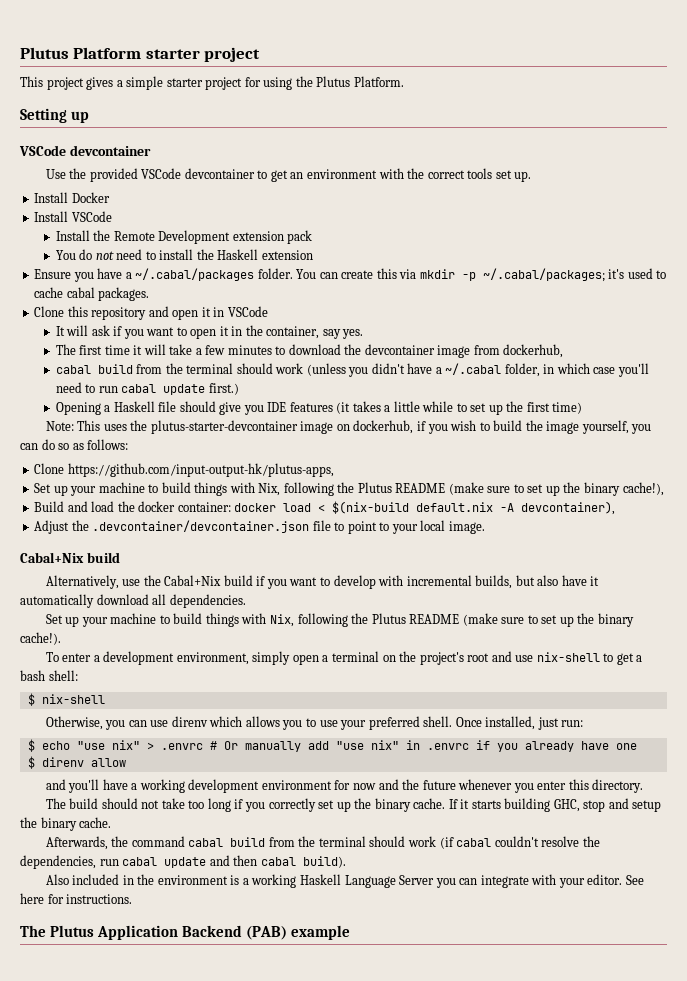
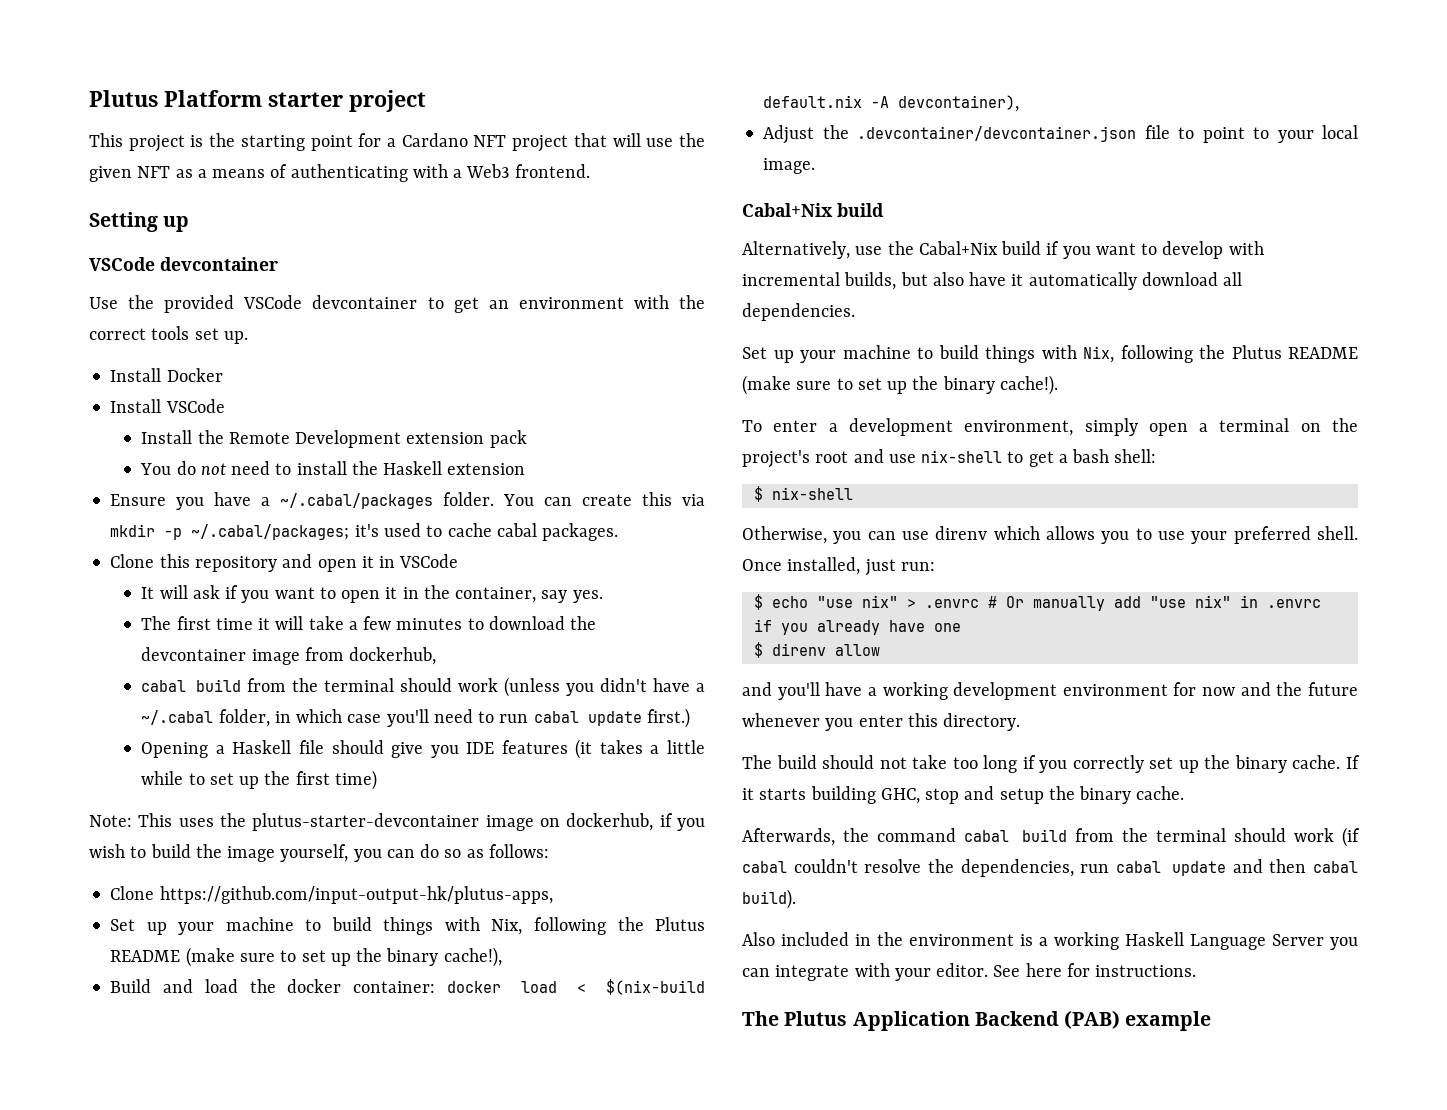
[86,76,404,90] gives a simple starter project for using the Plutus Platform. -> [190,133,705,152] [89,164,590,182] is the starting point for a Cardano NFT project that will use the given NFT as a means of authenticating with a Web3 frontend.

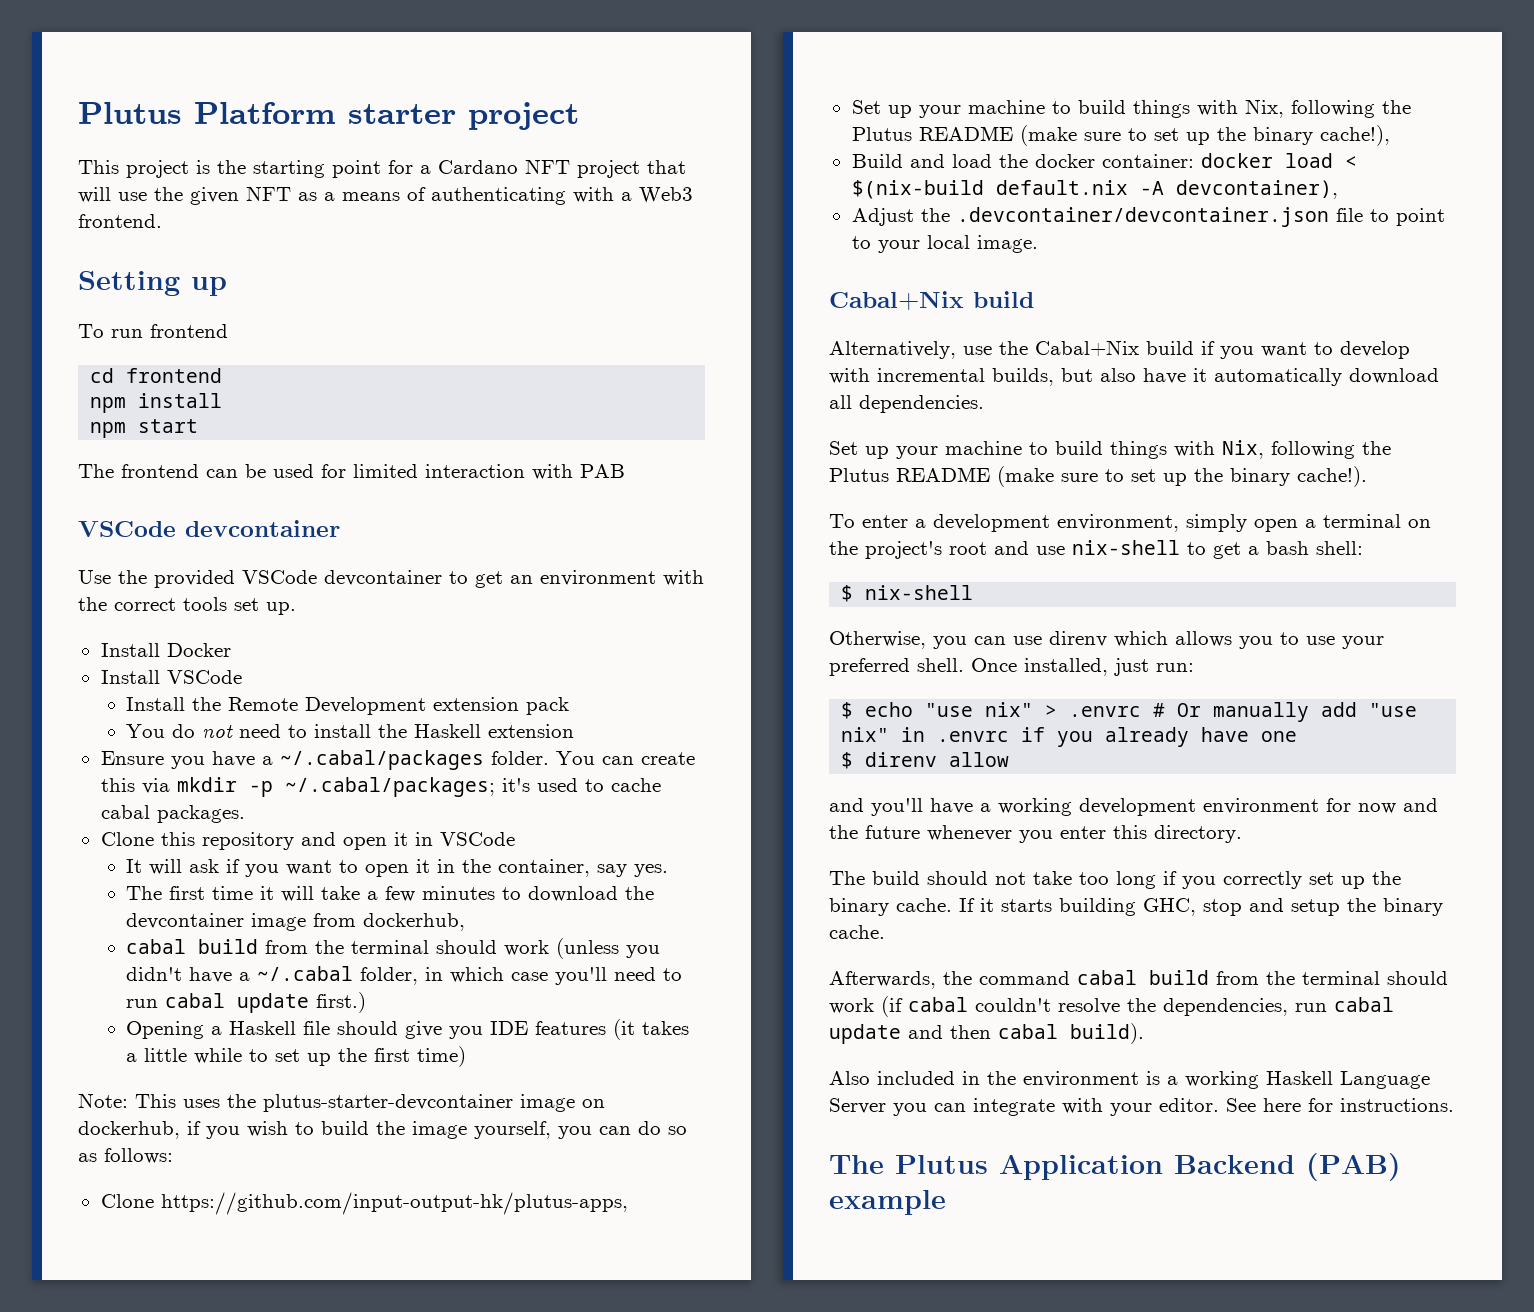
(190, 224) none -> [78,324,228,338] [90,368,223,383] [90,393,223,413] [90,419,199,438] [78,464,625,480] // To run frontend // cd frontend // npm install // npm start // The frontend can be used for limited interaction with PAB

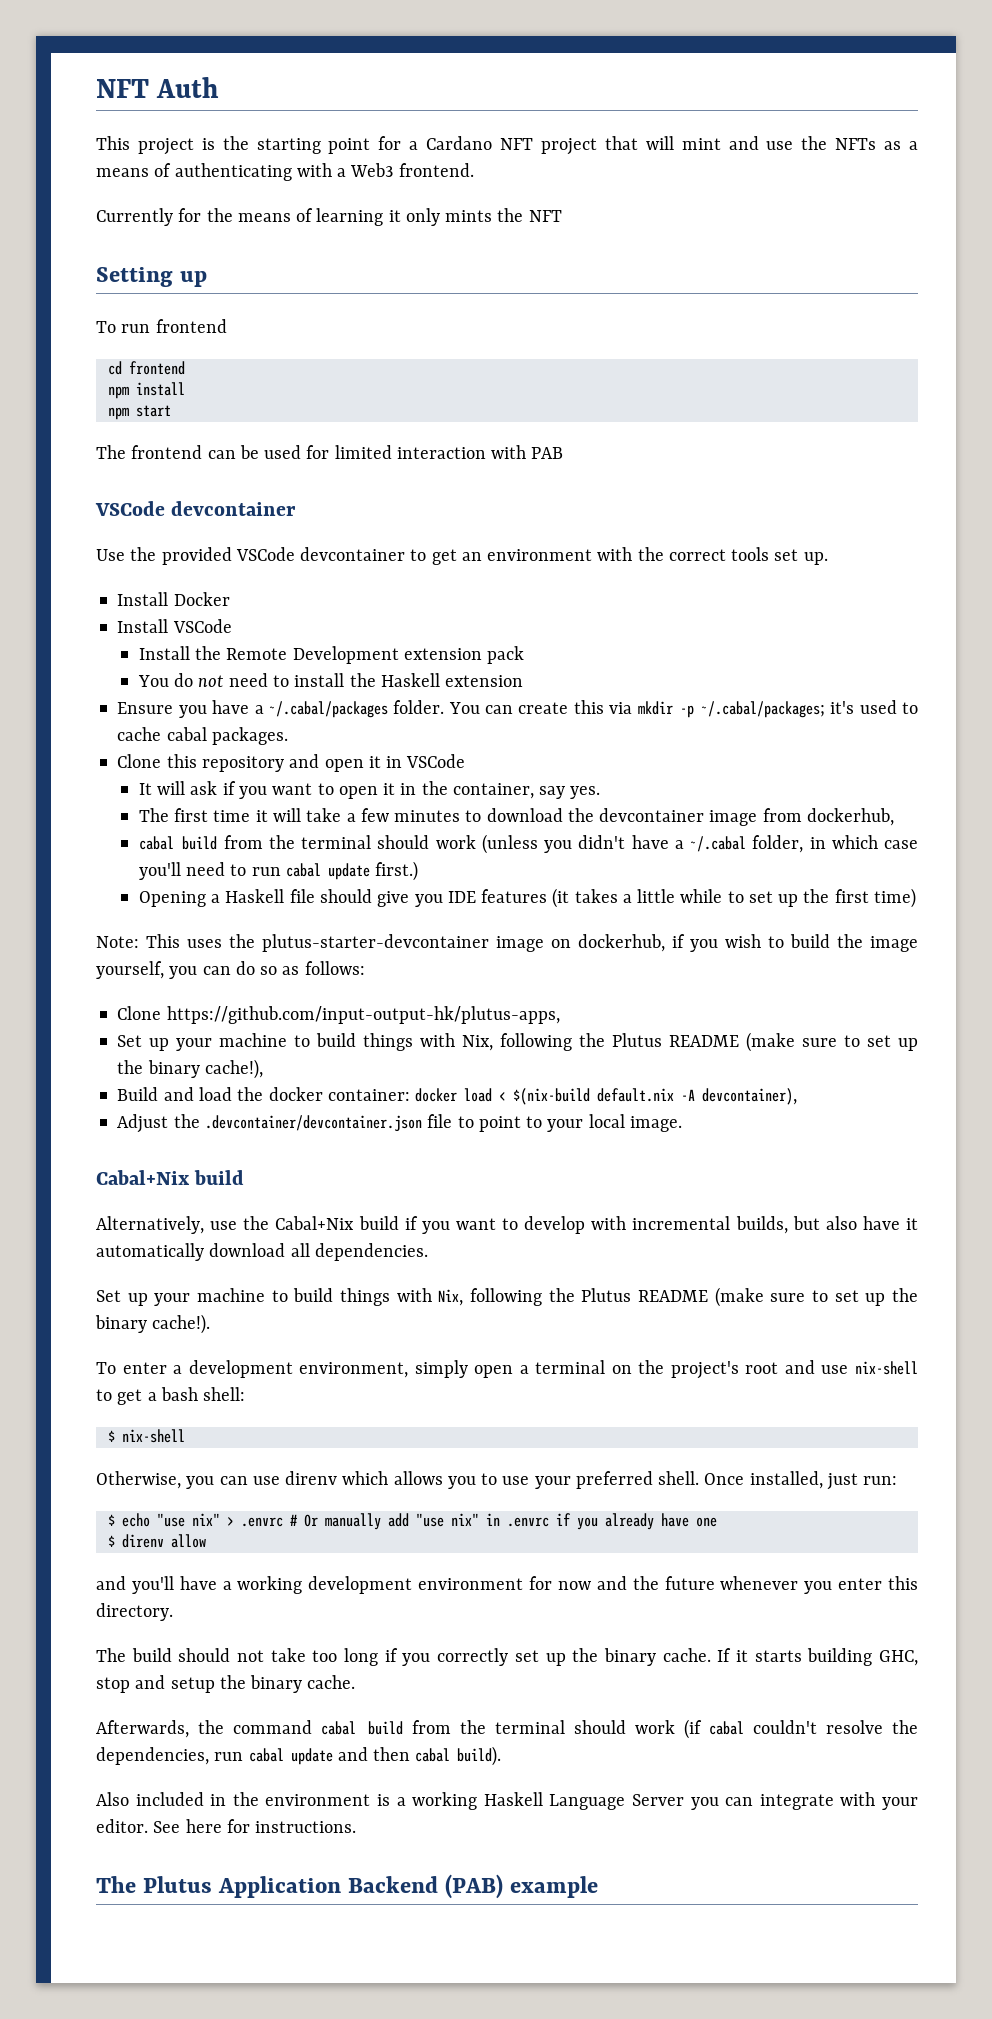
[78,102,579,130] Plutus Platform starter project -> [96,77,220,98] NFT Auth
[118,186,291,205] use the given NFT -> [681,136,877,150] mint and use the NFTs
(162, 221) none -> [96,208,562,226] // Currently for the means of learning it only mints the NFT

